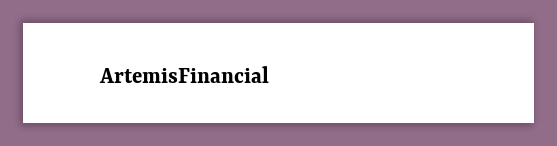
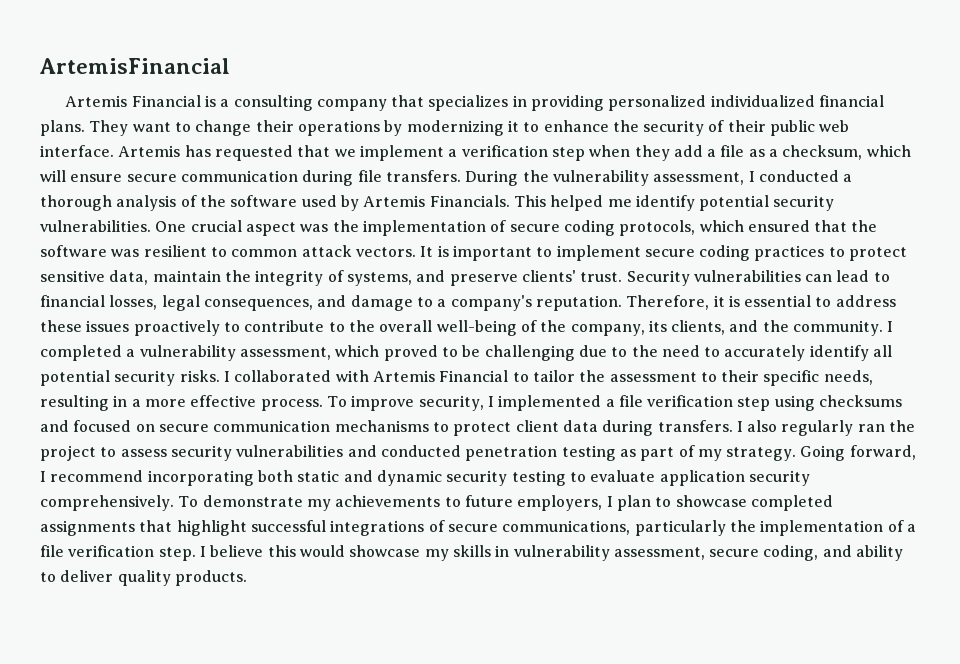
(269, 74) none -> [65,95,885,111] [40,120,850,136] [40,145,911,161] [40,170,853,186] [40,195,835,211] [40,220,878,236] [40,245,908,261] [40,270,890,286] [40,295,896,311] [40,320,894,336] [40,345,893,361] [40,370,873,386] [40,395,903,411] [40,420,916,436] [40,445,916,461] [40,470,810,486] [40,495,833,511] [40,520,916,536] [40,545,904,561] [40,570,247,586] // Artemis Financial is a consulting company that specializes in providing personalized individualized financial plans. They want to change their operations by modernizing it to enhance the security of their public web interface. Artemis has requested that we implement a verification step when they add a file as a checksum, which will ensure secure communication during file transfers. During the vulnerability assessment, I conducted a thorough analysis of the software used by Artemis Financials. This helped me identify potential security vulnerabilities. One crucial aspect was the implementation of secure coding protocols, which ensured that the software was resilient to common attack vectors. It is important to implement secure coding practices to protect sensitive data, maintain the integrity of systems, and preserve clients' trust. Security vulnerabilities can lead to financial losses, legal consequences, and damage to a company's reputation. Therefore, it is essential to address these issues proactively to contribute to the overall well-being of the company, its clients, and the community. I completed a vulnerability assessment, which proved to be challenging due to the need to accurately identify all potential security risks. I collaborated with Artemis Financial to tailor the assessment to their specific needs, resulting in a more effective process. To improve security, I implemented a file verification step using checksums and focused on secure communication mechanisms to protect client data during transfers. I also regularly ran the project to assess security vulnerabilities and conducted penetration testing as part of my strategy. Going forward, I recommend incorporating both static and dynamic security testing to evaluate application security comprehensively. To demonstrate my achievements to future employers, I plan to showcase completed assignments that highlight successful integrations of secure communications, particularly the implementation of a file verification step. I believe this would showcase my skills in vulnerability assessment, secure coding, and ability to deliver quality products.

